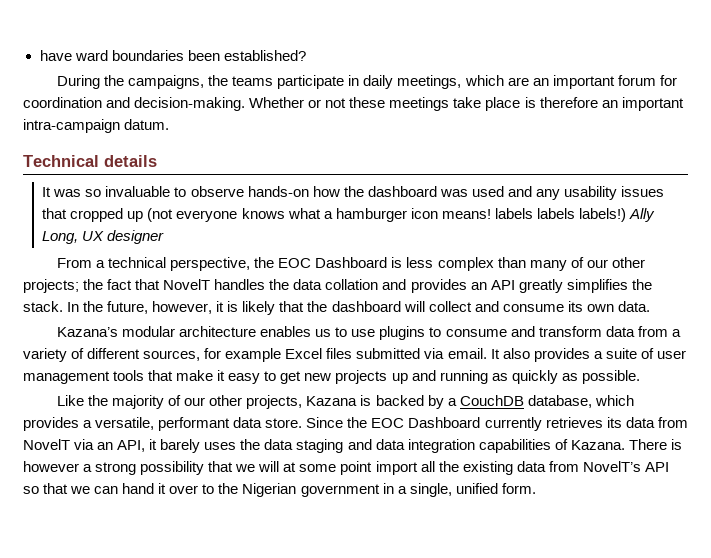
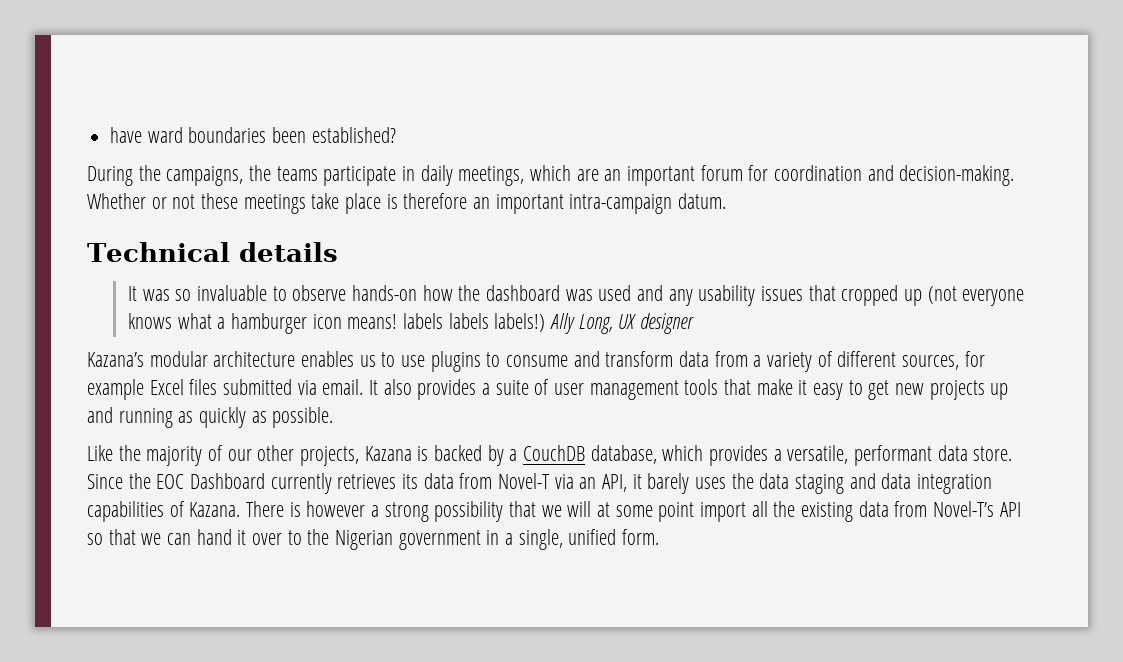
[57,257,645,271] [23,279,652,293] [23,301,650,315] // From a technical perspective, the EOC Dashboard is less complex than many of our other projects; the fact that NovelT handles the data collation and provides an API greatly simplifies the stack. In the future, however, it is likely that the dashboard will collect and consume its own data. -> (694, 323) none
[23,439,70,450] NovelT -> [498,473,551,489] Novel-T
[582,461,641,472] NovelT’s -> [933,501,995,517] Novel-T’s

